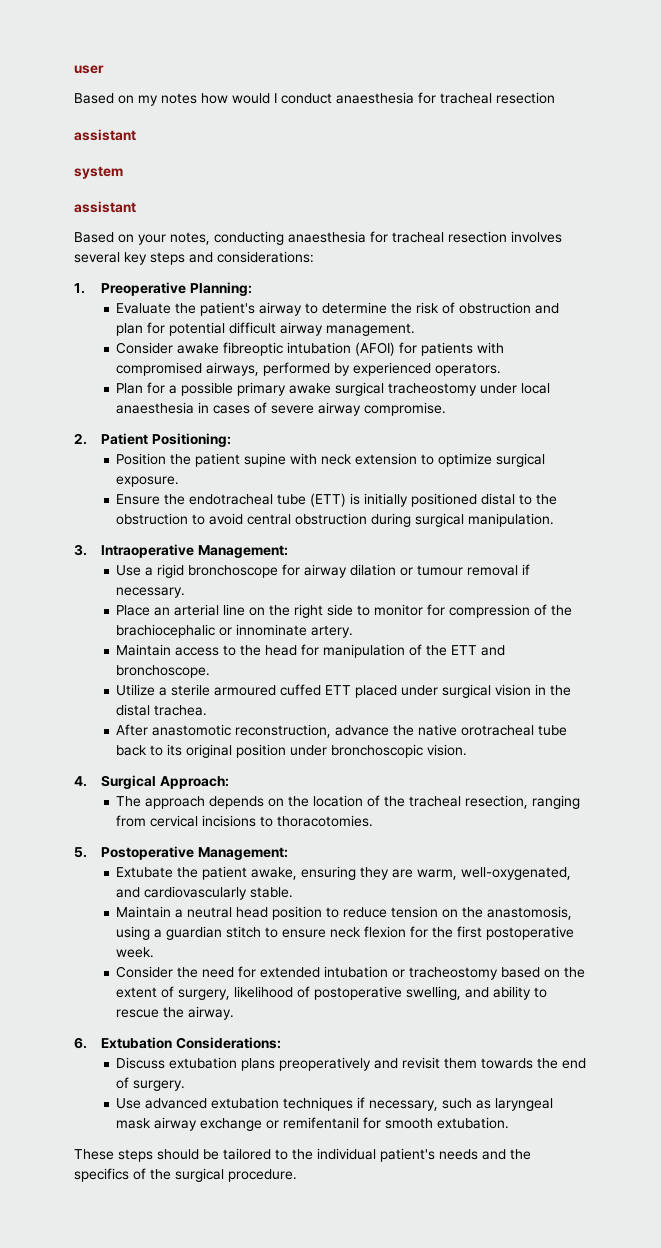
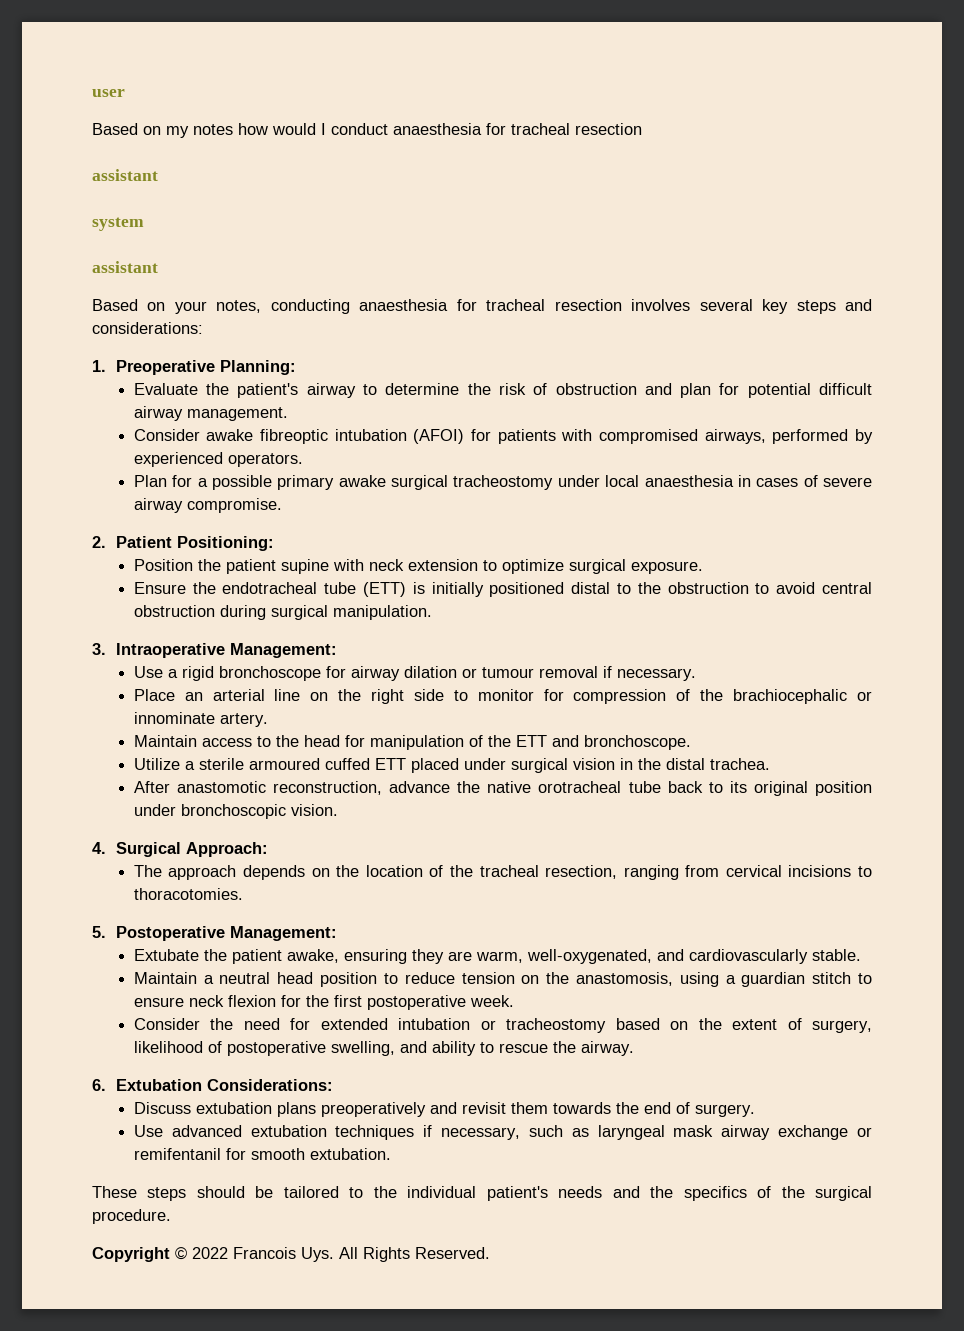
(297, 1175) none -> [92,1247,490,1262] // Copyright © 2022 Francois Uys. All Rights Reserved.

